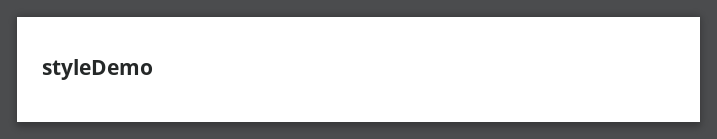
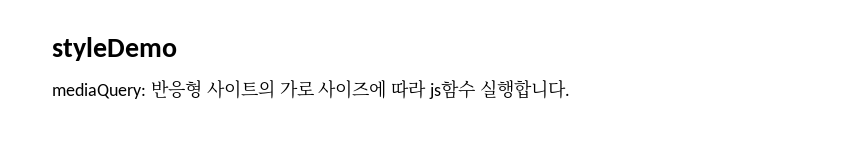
(153, 69) none -> [52,79,571,99] // mediaQuery: 반응형 사이트의 가로 사이즈에 따라 js함수 실행합니다.

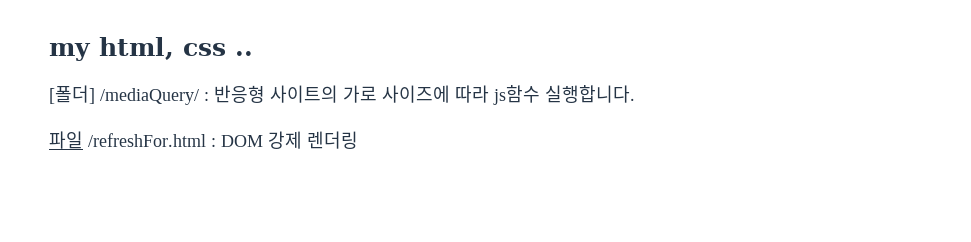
[52,37,177,61] [52,83,146,99] styleDemo // mediaQuery: -> [49,37,253,61] [49,85,209,105] my html, css .. // [폴더] /mediaQuery/ :
(571, 89) none -> [49,131,358,149] // 파일 /refreshFor.html : DOM 강제 렌더링

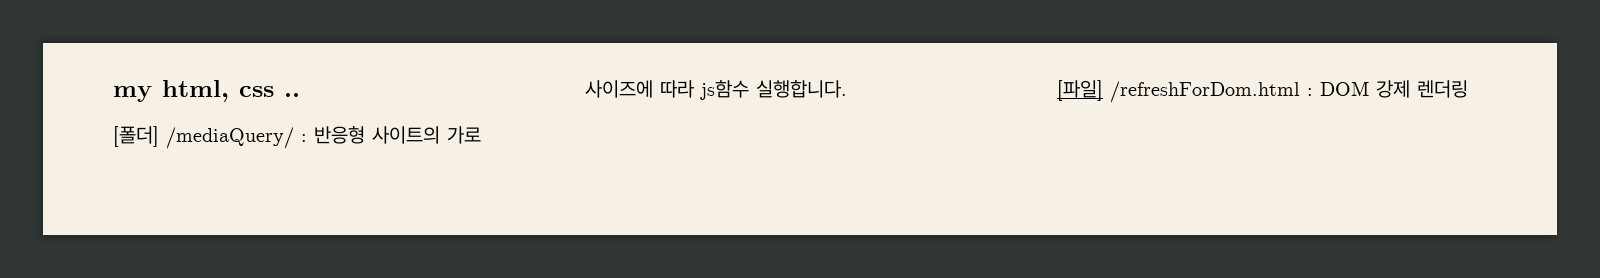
[49,131,206,149] 파일 /refreshFor.html -> [1057,80,1300,103] [파일] /refreshForDom.html

